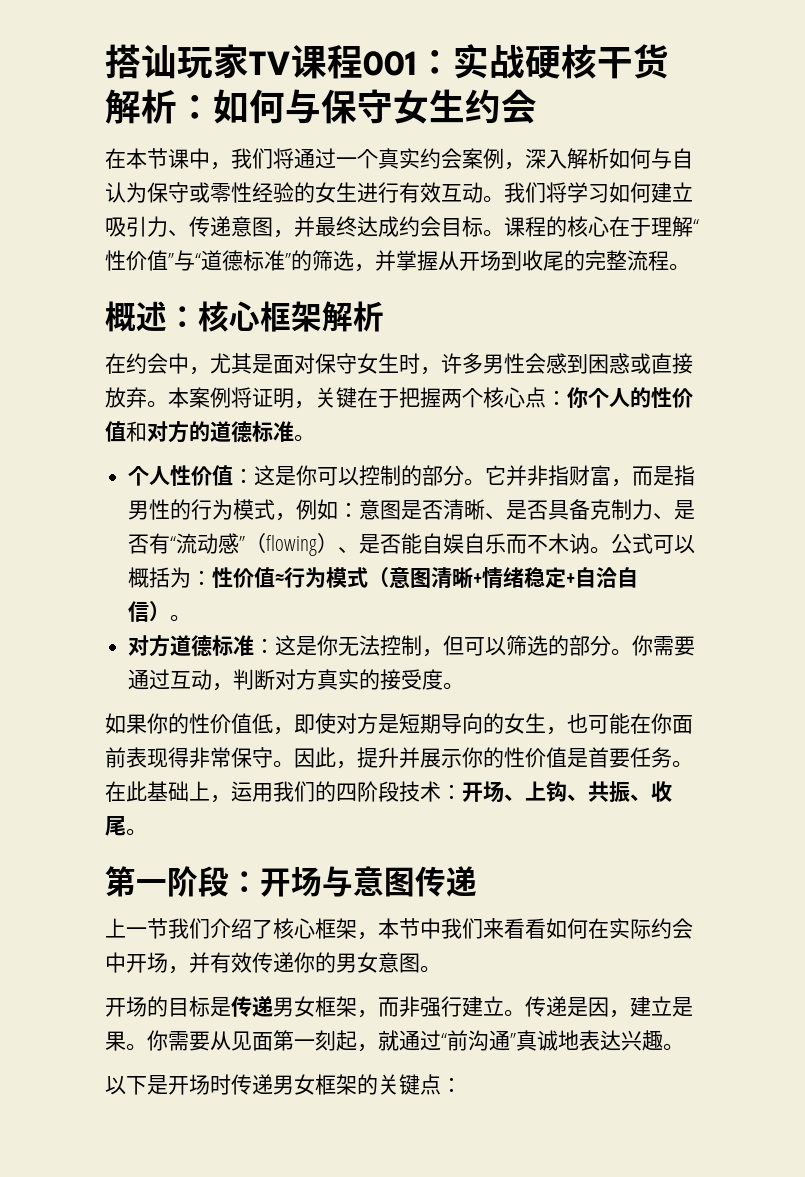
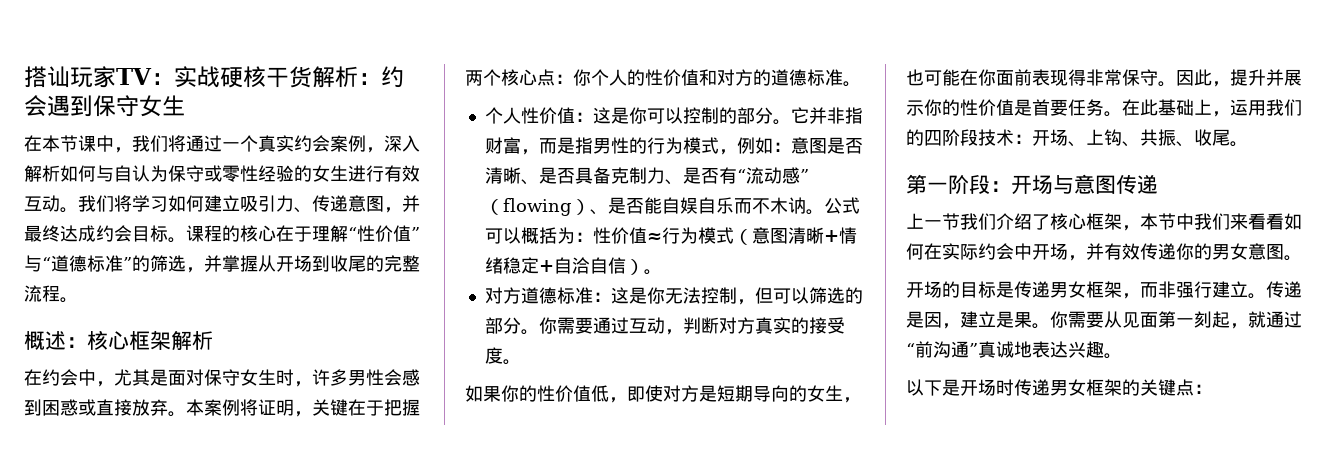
[291,44,417,79] 课程001 -> (152, 76) none
[213,89,537,124] 如何与保守女生约会 -> [381,66,404,88] [24,95,185,117] 约会遇到保守女生

